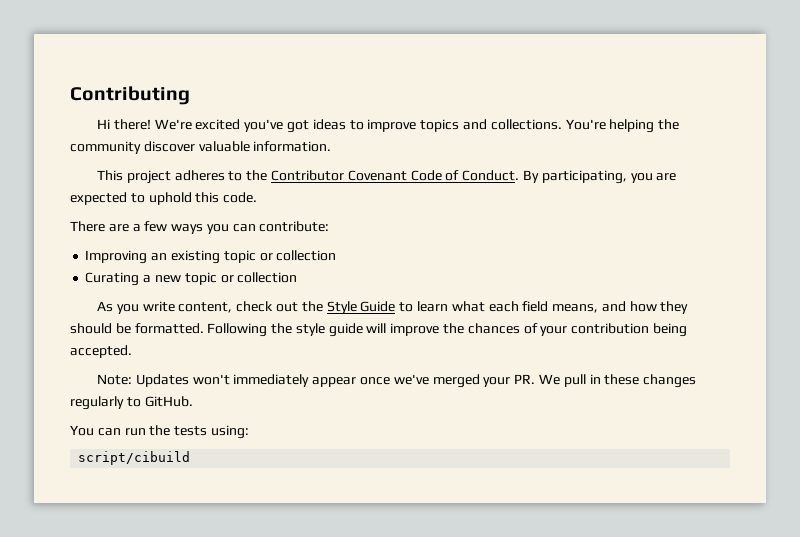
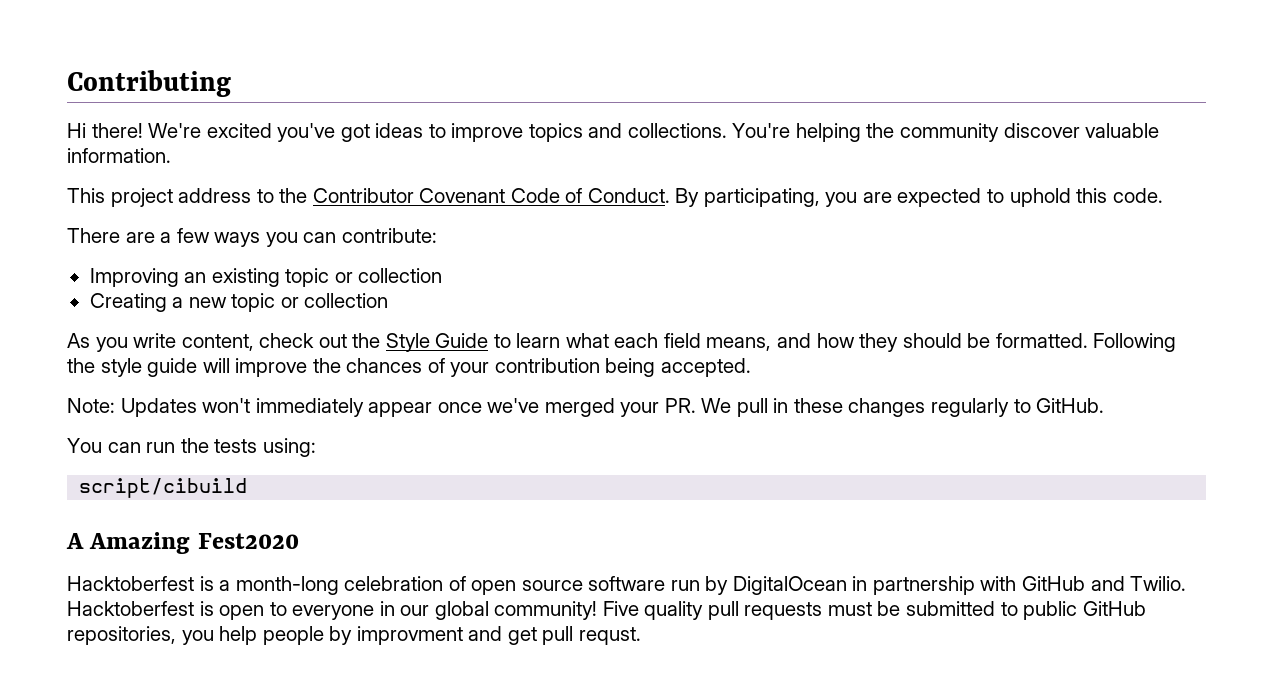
[174,170,225,181] adheres -> [178,188,252,203] address
[85,272,140,286] Curating -> [89,293,167,312] Creating
(191, 458) none -> [66,532,299,554] [67,576,1187,595] [67,601,1146,620] [67,626,641,645] // A Amazing Fest2020 // Hacktoberfest is a month-long celebration of open source software run by DigitalOcean in partnership with GitHub and Twilio. Hacktoberfest is open to everyone in our global community! Five quality pull requests must be submitted to public GitHub repositories, you help people by improvment and get pull requst.

